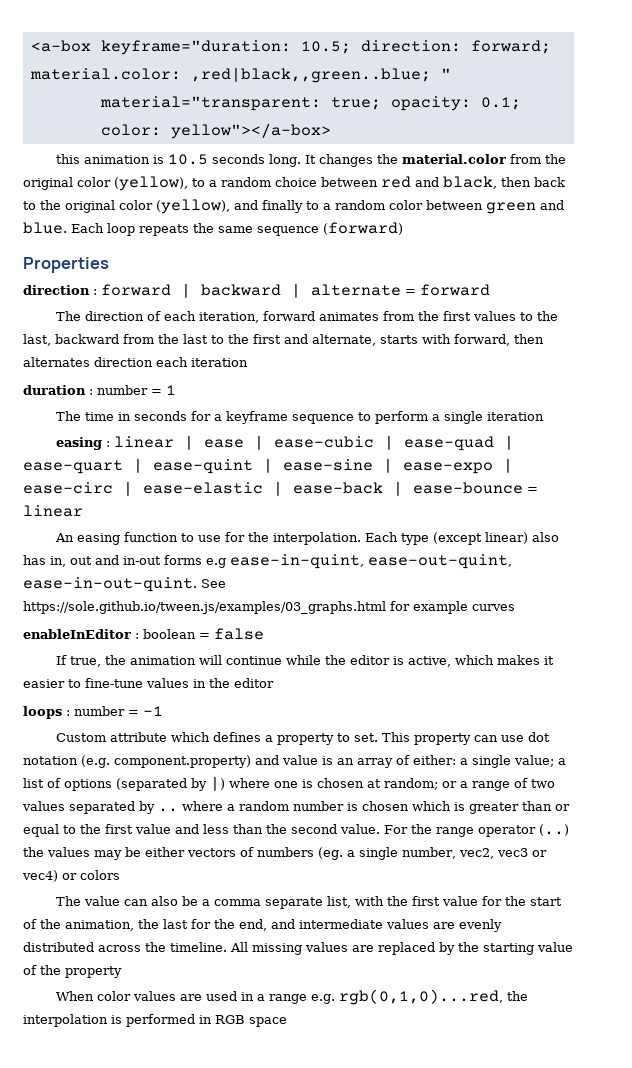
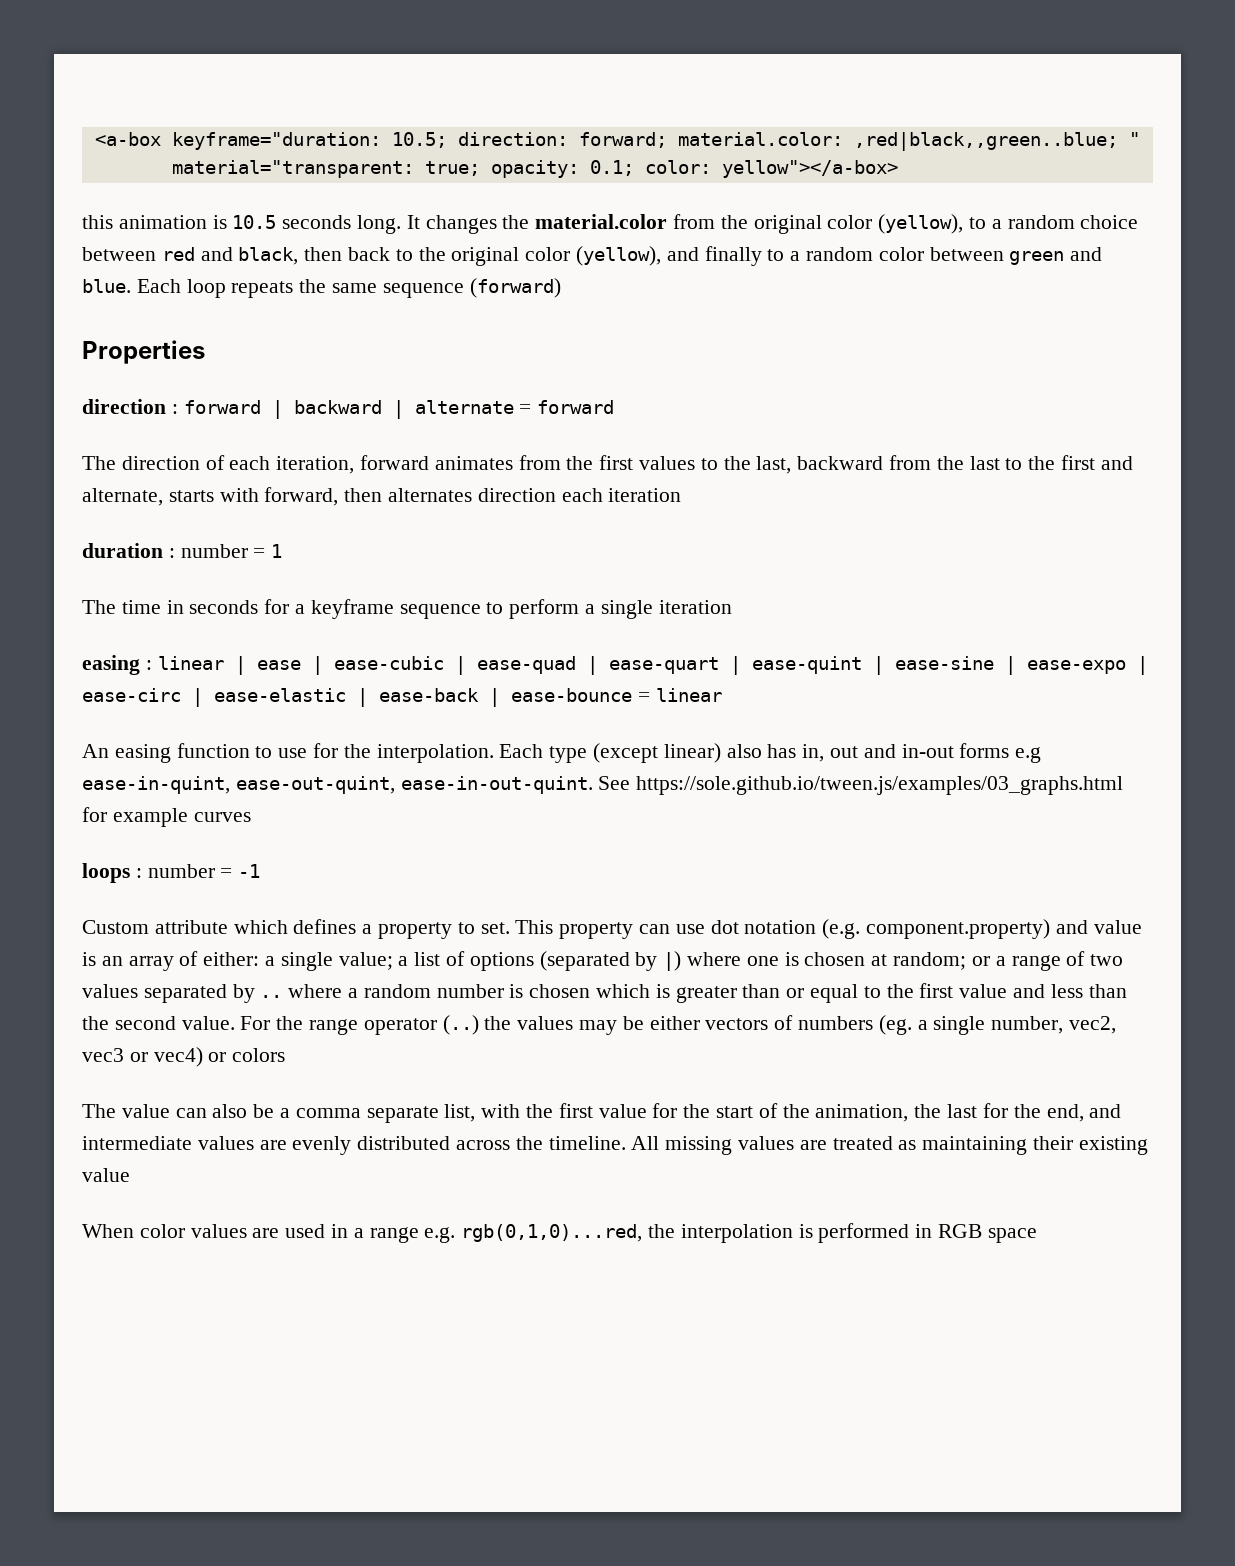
[23,628,264,640] [55,655,554,667] [23,678,274,688] // enableInEditor : boolean = false // If true, the animation will continue while the editor is active, which makes it easier to fine-tune values in the editor -> (251, 817) none
[378,942,573,955] [23,965,122,978] replaced by the starting value of the property -> [832,1136,1148,1155] [82,1168,130,1182] treated as maintaining their existing value

